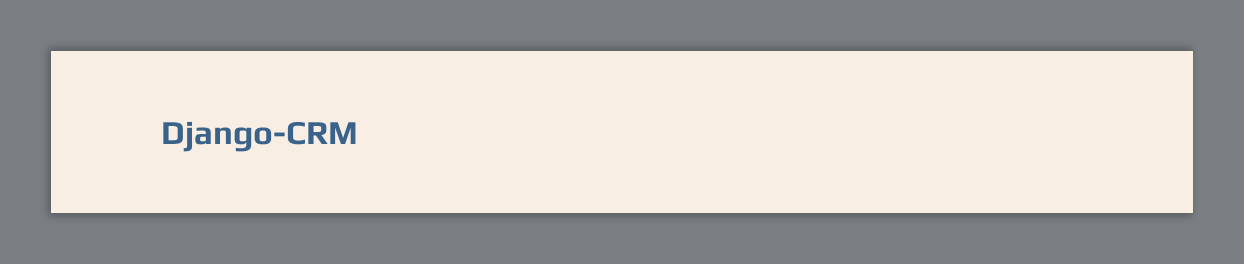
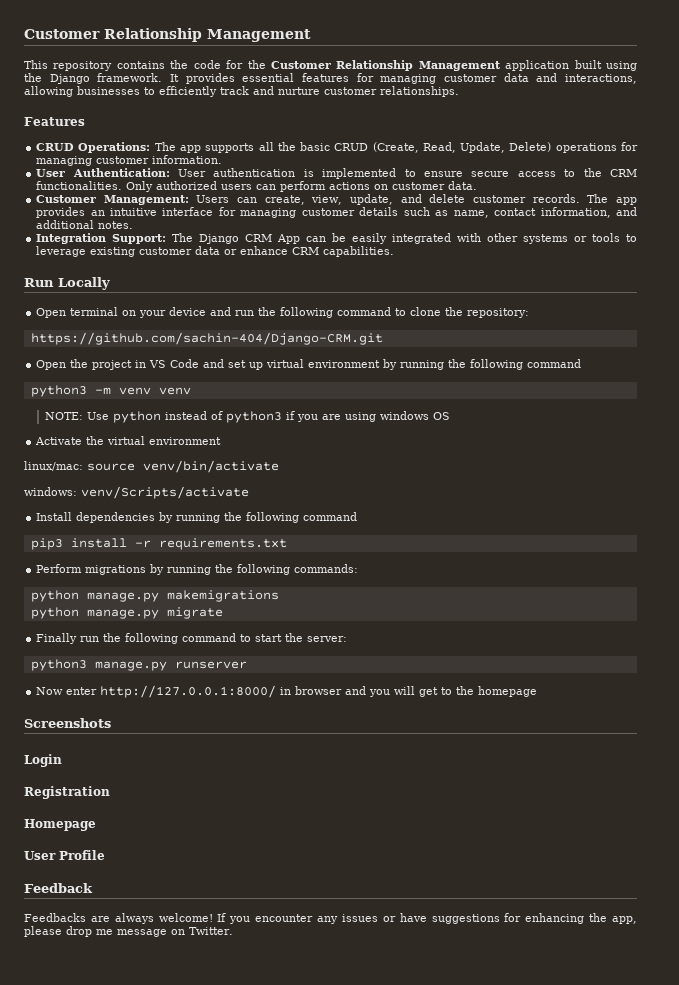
[161,121,358,152] Django-CRM -> [24,28,311,42] [24,60,637,71] [24,73,637,84] [24,86,459,97] [24,117,85,126] [36,142,638,153] [36,155,223,166] [36,168,637,179] [36,181,478,192] [36,194,637,205] [36,207,637,218] [36,220,134,229] [36,233,638,244] [36,246,395,257] [24,277,110,290] [36,307,530,318] [30,332,383,345] [36,359,582,370] [30,385,191,397] [44,411,450,423] [35,436,222,445] [24,460,279,473] [24,486,249,499] [36,512,358,523] [30,538,287,550] [36,564,359,575] [30,590,279,602] [30,607,223,619] [36,633,348,644] [30,659,247,671] [36,685,538,698] [24,718,111,728] [24,754,62,767] [24,786,110,799] [24,819,96,831] [24,850,105,860] [24,883,93,893] [24,913,638,924] [24,926,233,937] Customer Relationship Management // This repository contains the code for the Customer Relationship Management application built using the Django framework. It provides essential features for managing customer data and interactions, allowing businesses to efficiently track and nurture customer relationships. // Features // CRUD Operations: The app supports all the basic CRUD (Create, Read, Update, Delete) operations for managing customer information. // User Authentication: User authentication is implemented to ensure secure access to the CRM functionalities. Only authorized users can perform actions on customer data. // Customer Management: Users can create, view, update, and delete customer records. The app provides an intuitive interface for managing customer details such as name, contact information, and additional notes. // Integration Support: The Django CRM App can be easily integrated with other systems or tools to leverage existing customer data or enhance CRM capabilities. // Run Locally // Open terminal on your device and run the following command to clone the repository: // https://github.com/sachin-404/Django-CRM.git // Open the project in VS Code and set up virtual environment by running the following command // python3 -m venv venv // NOTE: Use python instead of python3 if you are using windows OS // Activate the virtual environment // linux/mac: source venv/bin/activate // windows: venv/Scripts/activate // Install dependencies by running the following command // pip3 install -r requirements.txt // Perform migrations by running the following commands: // python manage.py makemigrations // python manage.py migrate // Finally run the following command to start the server: // python3 manage.py runserver // Now enter http://127.0.0.1:8000/ in browser and you will get to the homepage // Screenshots // Login // Registration // Homepage // User Profile // Feedback // Feedbacks are always welcome! If you encounter any issues or have suggestions for enhancing the app, please drop me message on Twitter.

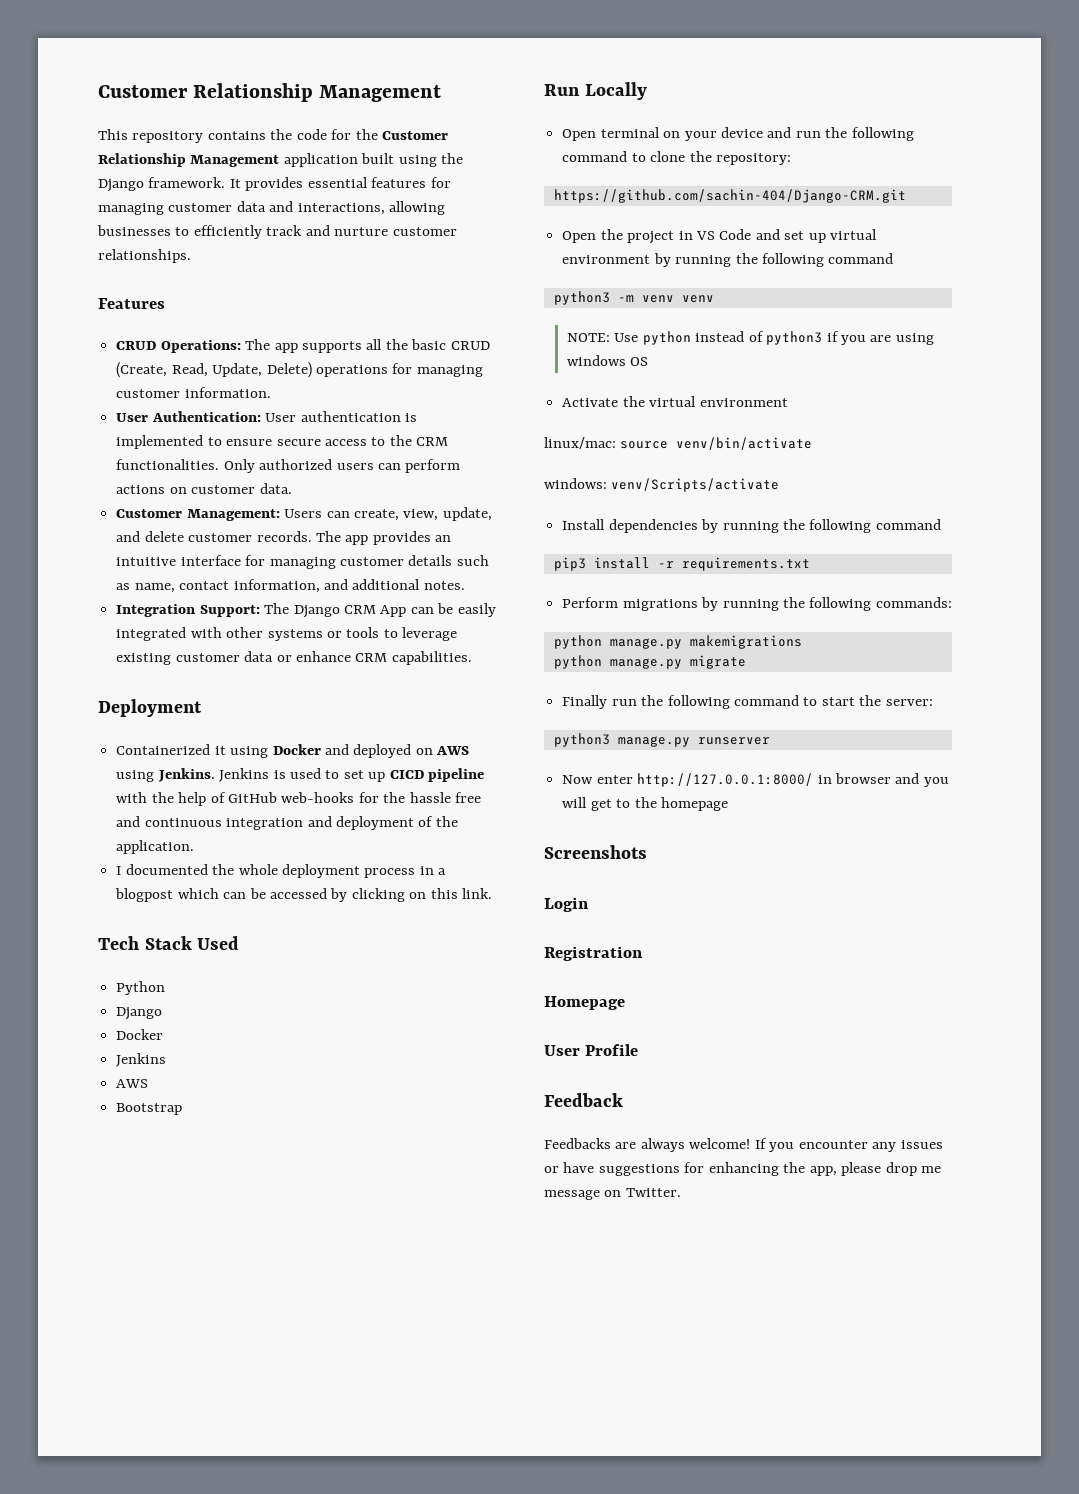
(395, 251) none -> [98,699,202,717] [116,744,470,758] [116,768,485,782] [116,792,482,806] [116,816,458,830] [116,840,195,854] [116,864,447,878] [115,888,493,902] [98,936,240,950] [116,981,166,995] [116,1007,163,1020] [116,1029,164,1040] [116,1053,167,1067] [116,1079,149,1088] [116,1103,183,1115] // Deployment // Containerized it using Docker and deployed on AWS using Jenkins. Jenkins is used to set up CICD pipeline with the help of GitHub web-hooks for the hassle free and continuous integration and deployment of the application. // I documented the whole deployment process in a blogpost which can be accessed by clicking on this link. // Tech Stack Used // Python // Django // Docker // Jenkins // AWS // Bootstrap

